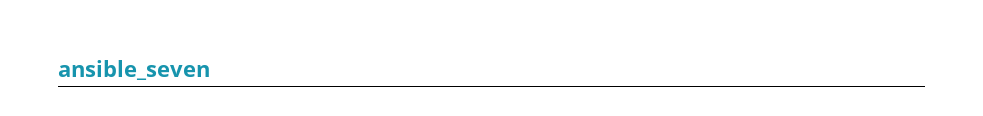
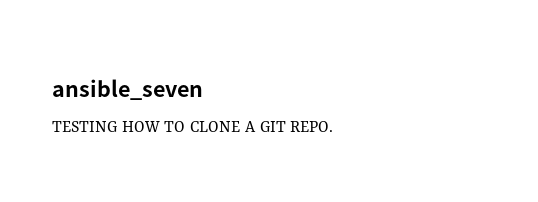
(210, 70) none -> [52,121,334,132] // TESTING HOW TO CLONE A GIT REPO.

